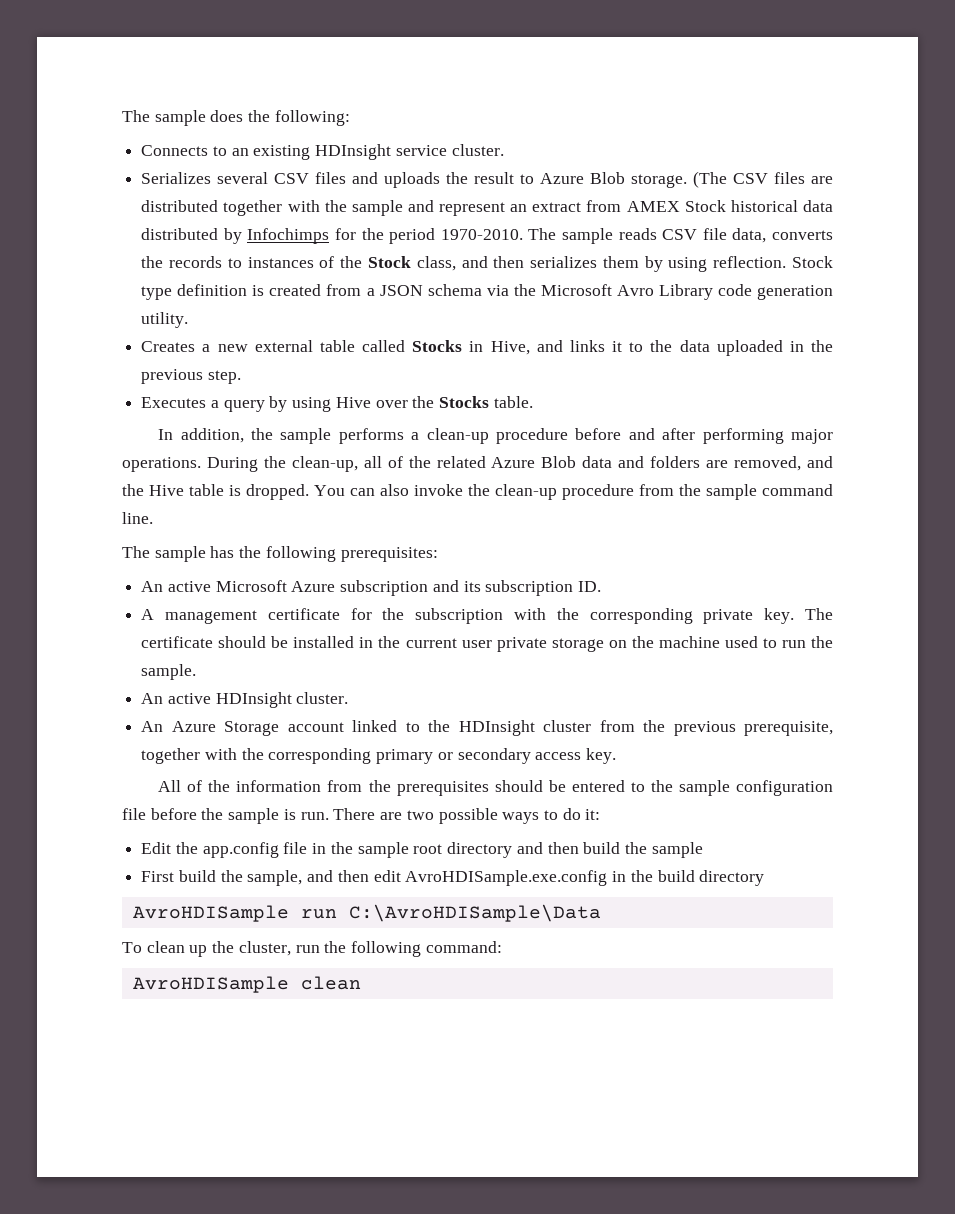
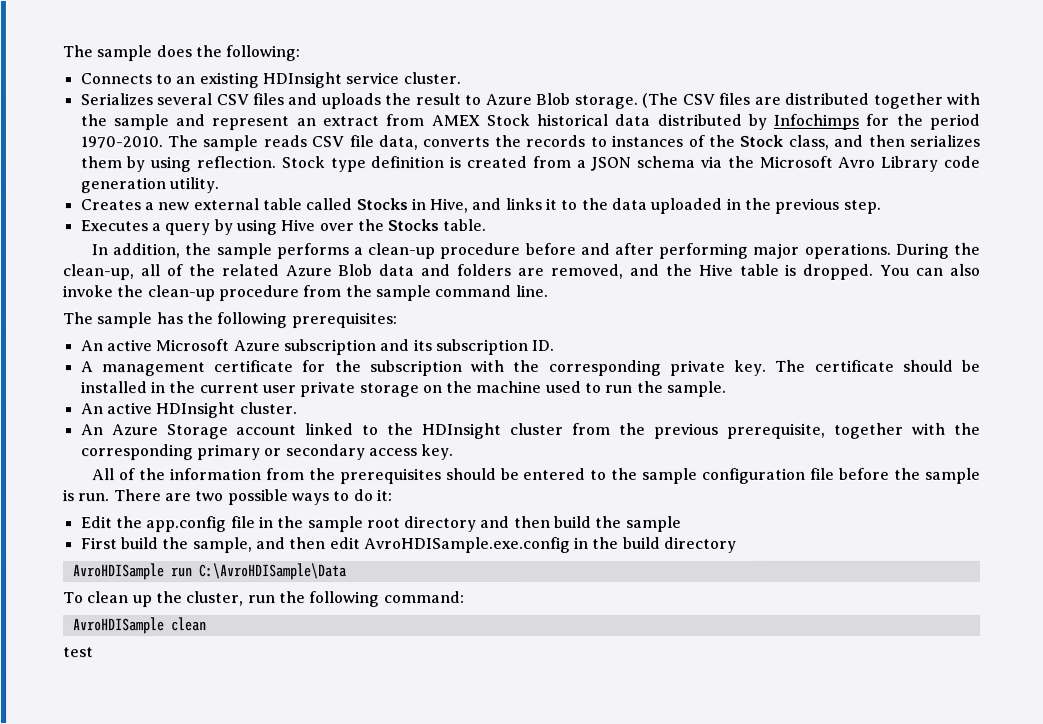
(361, 983) none -> [63,647,94,658] // test

